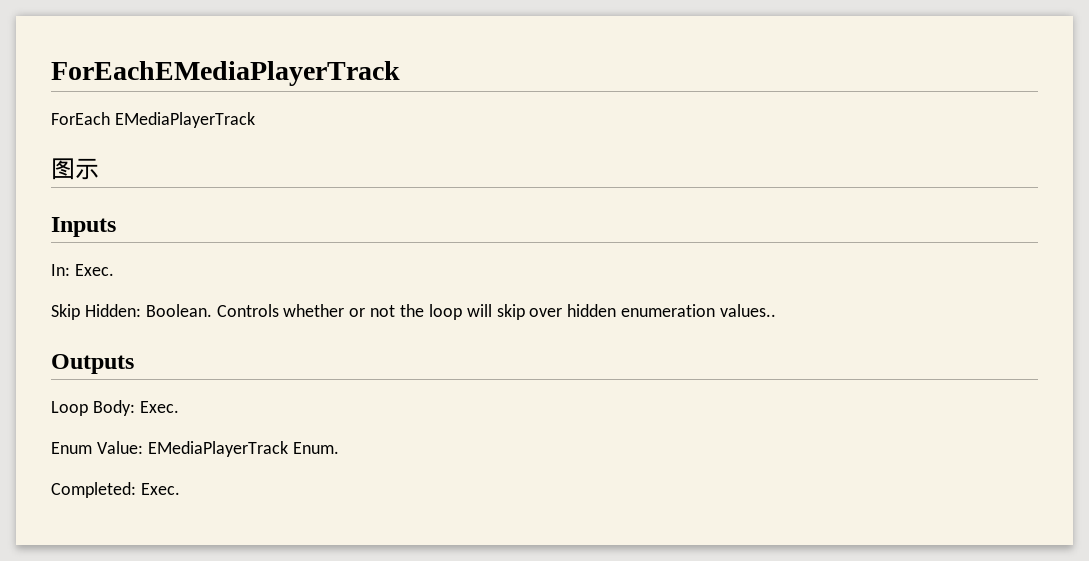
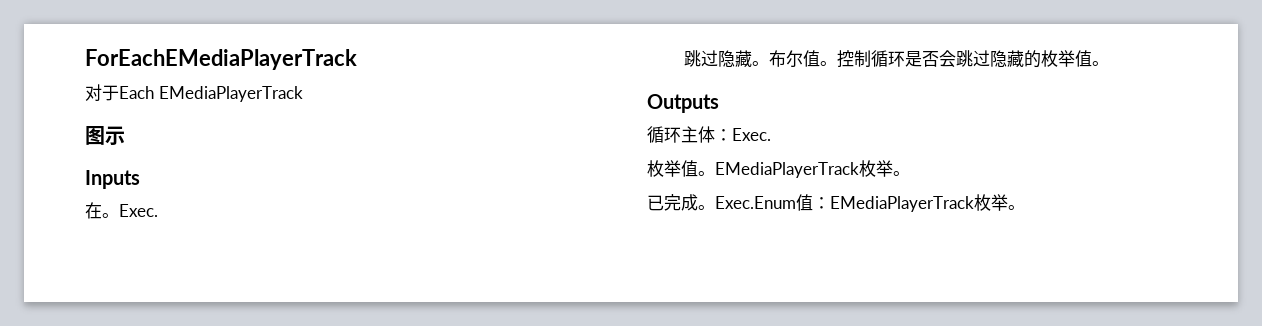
[51,112,110,125] ForEach -> [85,84,154,101] 对于Each
[51,264,114,276] [51,304,777,320] In: Exec. // Skip Hidden: Boolean. Controls whether or not the loop will skip over hidden enumeration values.. -> [85,202,158,219] [683,50,1109,68] 在。Exec. // 跳过隐藏。布尔值。控制循环是否会跳过隐藏的枚举值。
[51,400,179,416] [51,441,339,457] [51,482,180,498] Loop Body: Exec. // Enum Value: EMediaPlayerTrack Enum. // Completed: Exec. -> [647,126,771,143] [647,160,910,178] [647,194,1025,212] 循环主体：Exec. // 枚举值。EMediaPlayerTrack枚举。 // 已完成。Exec.Enum值：EMediaPlayerTrack枚举。

